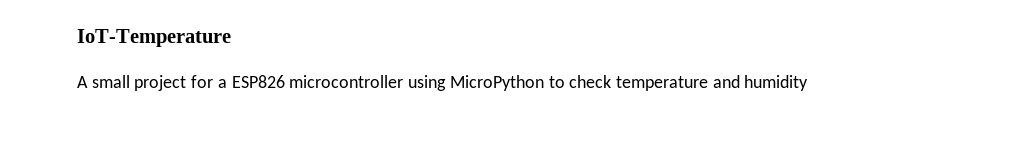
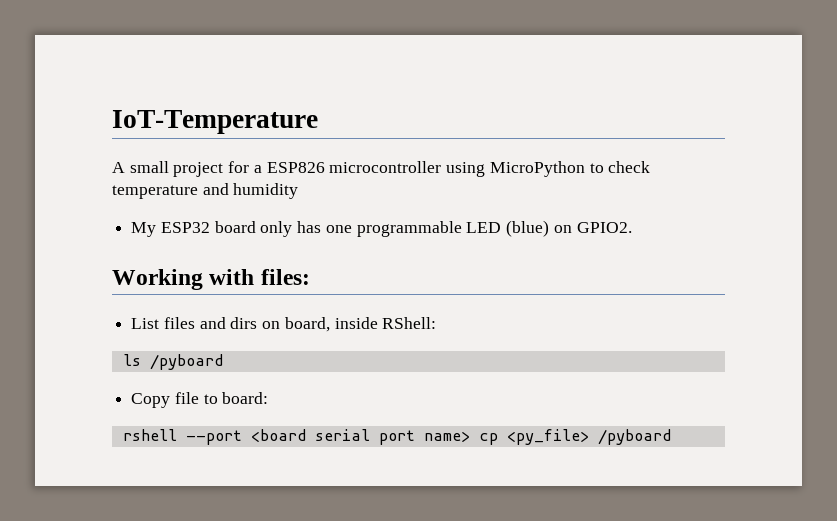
(809, 83) none -> [131,220,632,237] [112,269,310,290] [131,317,437,332] [122,354,223,370] [131,392,269,408] [122,429,671,445] // My ESP32 board only has one programmable LED (blue) on GPIO2. // Working with files: // List files and dirs on board, inside RShell: // ls /pyboard // Copy file to board: // rshell --port <board serial port name> cp <py_file> /pyboard

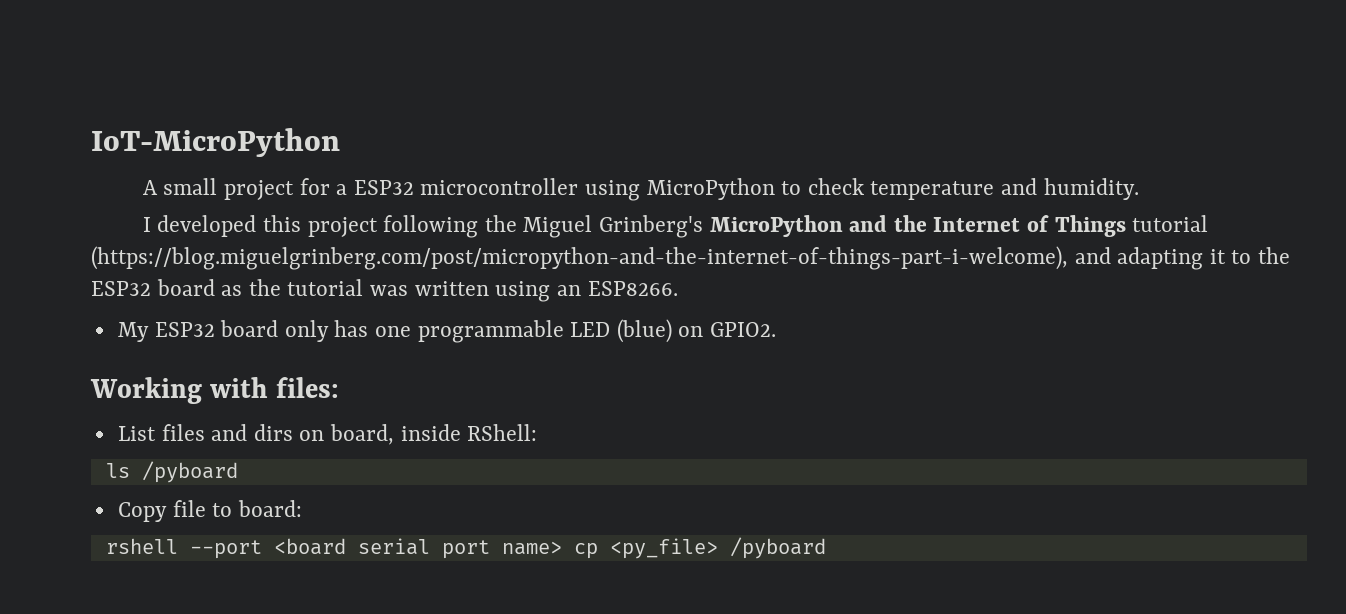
[112,110,318,134] IoT-Temperature -> [91,128,340,157] IoT-MicroPython
[266,162,325,173] ESP826 -> [353,180,414,195] ESP32
[233,183,299,199] humidity -> [1043,178,1139,200] [142,215,1209,238] [91,246,1291,270] [91,279,678,302] humidity. // I developed this project following the Miguel Grinberg's MicroPython and the Internet of Things tutorial (https://blog.miguelgrinberg.com/post/micropython-and-the-internet-of-things-part-i-welcome), and adapting it to the ESP32 board as the tutorial was written using an ESP8266.

